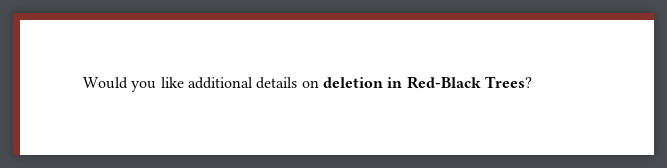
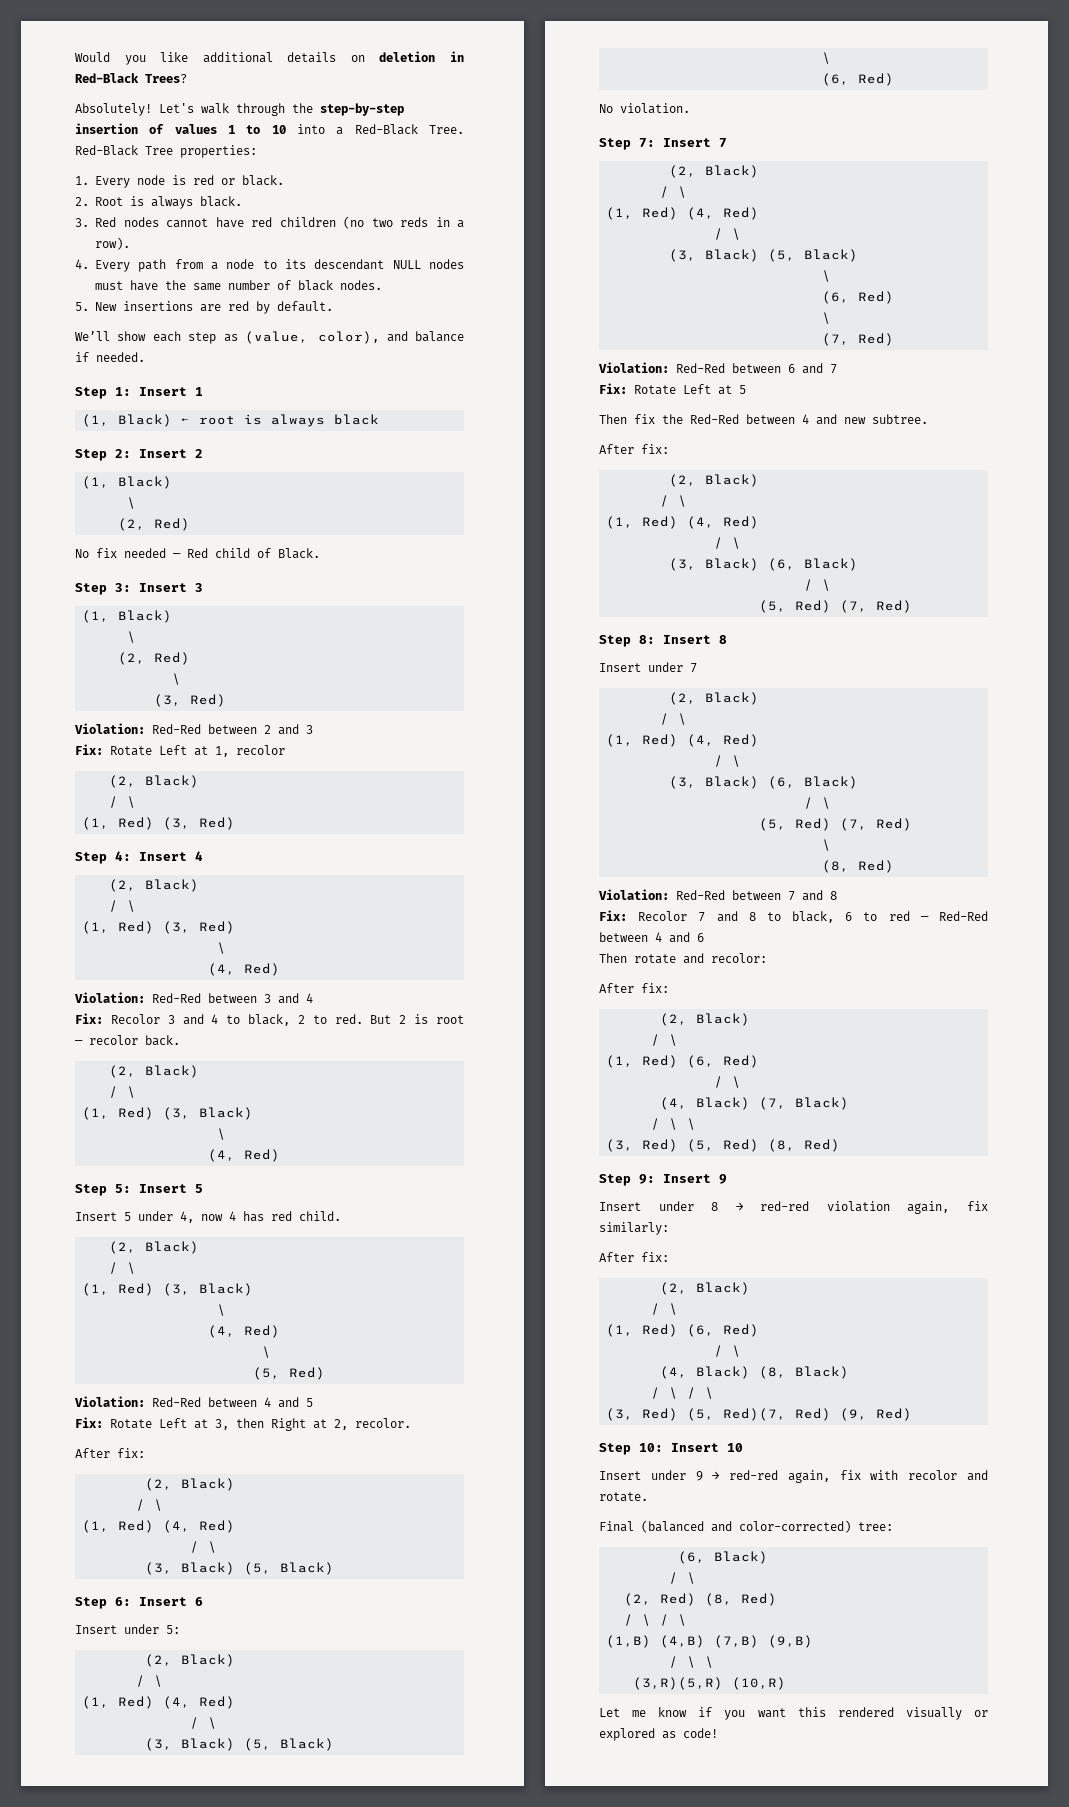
(532, 82) none -> [75,103,404,116] [75,123,464,135] [75,145,257,158] [75,175,284,188] [75,196,242,209] [75,216,464,229] [95,237,130,250] [75,259,464,272] [95,280,382,291] [75,301,333,314] [75,331,464,344] [75,352,145,362] [75,387,203,399] [82,414,380,427] [75,449,203,461] [82,476,173,489] [127,497,137,509] [118,518,191,531] [75,548,320,559] [75,583,203,595] [82,610,173,623] [127,631,137,643] [118,652,191,665] [172,673,182,685] [154,694,227,707] [75,723,313,735] [75,744,285,757] [109,775,200,788] [109,796,137,808] [82,817,236,830] [75,851,203,864] [109,879,200,892] [109,900,137,912] [82,921,236,934] [217,942,227,954] [208,963,281,976] [75,992,313,1004] [75,1013,465,1026] [75,1035,180,1046] [109,1065,200,1078] [109,1086,137,1098] [82,1107,254,1120] [217,1128,227,1140] [208,1149,281,1162] [75,1184,203,1196] [75,1211,341,1223] [109,1241,200,1254] [109,1262,137,1274] [82,1283,254,1296] [217,1304,227,1316] [208,1325,281,1338] [262,1346,272,1358] [253,1367,326,1380] [75,1396,313,1408] [75,1417,411,1431] [75,1448,145,1458] [145,1478,236,1491] [136,1499,164,1511] [82,1520,236,1533] [190,1541,218,1553] [145,1562,335,1575] [75,1597,203,1609] [75,1624,180,1634] [145,1654,236,1667] [136,1675,164,1687] [82,1696,236,1709] [190,1717,218,1729] [145,1738,335,1751] [822,52,832,64] [822,73,895,86] [599,103,690,114] [599,138,727,150] [669,165,760,178] [660,186,688,198] [606,207,760,220] [714,228,742,240] [669,249,859,262] [822,270,832,282] [822,291,895,304] [822,312,832,324] [822,333,895,346] [599,362,837,374] [599,383,746,395] [599,414,928,425] [599,444,669,454] [669,474,760,487] [660,495,688,507] [606,516,760,529] [714,537,742,549] [669,558,859,571] [804,579,832,591] [759,600,913,613] [599,635,727,647] [599,662,697,673] [669,692,760,705] [660,713,688,725] [606,734,760,747] [714,755,742,767] [669,776,859,789] [804,797,832,809] [759,818,913,831] [822,839,832,851] [822,860,895,873] [599,889,837,901] [599,910,988,923] [599,932,704,943] [599,953,767,964] [599,983,669,993] [660,1013,751,1026] [651,1034,679,1046] [606,1055,760,1068] [714,1076,742,1088] [660,1097,850,1110] [651,1118,697,1130] [606,1139,841,1152] [599,1174,727,1186] [599,1201,988,1214] [599,1222,669,1235] [599,1252,669,1262] [660,1282,751,1295] [651,1303,679,1315] [606,1324,760,1337] [714,1345,742,1357] [660,1366,850,1379] [651,1387,715,1399] [606,1408,913,1421] [599,1443,743,1455] [599,1470,988,1483] [599,1492,648,1502] [599,1520,893,1533] [678,1551,769,1564] [669,1572,697,1584] [624,1593,778,1606] [624,1614,688,1626] [606,1635,814,1648] [669,1656,715,1668] [633,1677,787,1690] [599,1707,988,1720] [599,1728,718,1741] // Absolutely! Let's walk through the step-by-step insertion of values 1 to 10 into a Red-Black Tree. Red-Black Tree properties: // 1. Every node is red or black. // 2. Root is always black. // 3. Red nodes cannot have red children (no two reds in a row). // 4. Every path from a node to its descendant NULL nodes must have the same number of black nodes. // 5. New insertions are red by default. // We’ll show each step as (value, color), and balance if needed. // Step 1: Insert 1 // (1, Black) ← root is always black // Step 2: Insert 2 // (1, Black) // \ // (2, Red) // No fix needed — Red child of Black. // Step 3: Insert 3 // (1, Black) // \ // (2, Red) // \ // (3, Red) // Violation: Red-Red between 2 and 3 // Fix: Rotate Left at 1, recolor // (2, Black) // / \ // (1, Red) (3, Red) // Step 4: Insert 4 // (2, Black) // / \ // (1, Red) (3, Red) // \ // (4, Red) // Violation: Red-Red between 3 and 4 // Fix: Recolor 3 and 4 to black, 2 to red. But 2 is root — recolor back. // (2, Black) // / \ // (1, Red) (3, Black) // \ // (4, Red) // Step 5: Insert 5 // Insert 5 under 4, now 4 has red child. // (2, Black) // / \ // (1, Red) (3, Black) // \ // (4, Red) // \ // (5, Red) // Violation: Red-Red between 4 and 5 // Fix: Rotate Left at 3, then Right at 2, recolor. // After fix: // (2, Black) // / \ // (1, Red) (4, Red) // / \ // (3, Black) (5, Black) // Step 6: Insert 6 // Insert under 5: // (2, Black) // / \ // (1, Red) (4, Red) // / \ // (3, Black) (5, Black) // \ // (6, Red) // No violation. // Step 7: Insert 7 // (2, Black) // / \ // (1, Red) (4, Red) // / \ // (3, Black) (5, Black) // \ // (6, Red) // \ // (7, Red) // Violation: Red-Red between 6 and 7 // Fix: Rotate Left at 5 // Then fix the Red-Red between 4 and new subtree. // After fix: // (2, Black) // / \ // (1, Red) (4, Red) // / \ // (3, Black) (6, Black) // / \ // (5, Red) (7, Red) // Step 8: Insert 8 // Insert under 7 // (2, Black) // / \ // (1, Red) (4, Red) // / \ // (3, Black) (6, Black) // / \ // (5, Red) (7, Red) // \ // (8, Red) // Violation: Red-Red between 7 and 8 // Fix: Recolor 7 and 8 to black, 6 to red — Red-Red between 4 and 6 // Then rotate and recolor: // After fix: // (2, Black) // / \ // (1, Red) (6, Red) // / \ // (4, Black) (7, Black) // / \ \ // (3, Red) (5, Red) (8, Red) // Step 9: Insert 9 // Insert under 8 → red-red violation again, fix similarly: // After fix: // (2, Black) // / \ // (1, Red) (6, Red) // / \ // (4, Black) (8, Black) // / \ / \ // (3, Red) (5, Red)(7, Red) (9, Red) // Step 10: Insert 10 // Insert under 9 → red-red again, fix with recolor and rotate. // Final (balanced and color-corrected) tree: // (6, Black) // / \ // (2, Red) (8, Red) // / \ / \ // (1,B) (4,B) (7,B) (9,B) // / \ \ // (3,R)(5,R) (10,R) // Let me know if you want this rendered visually or explored as code!

